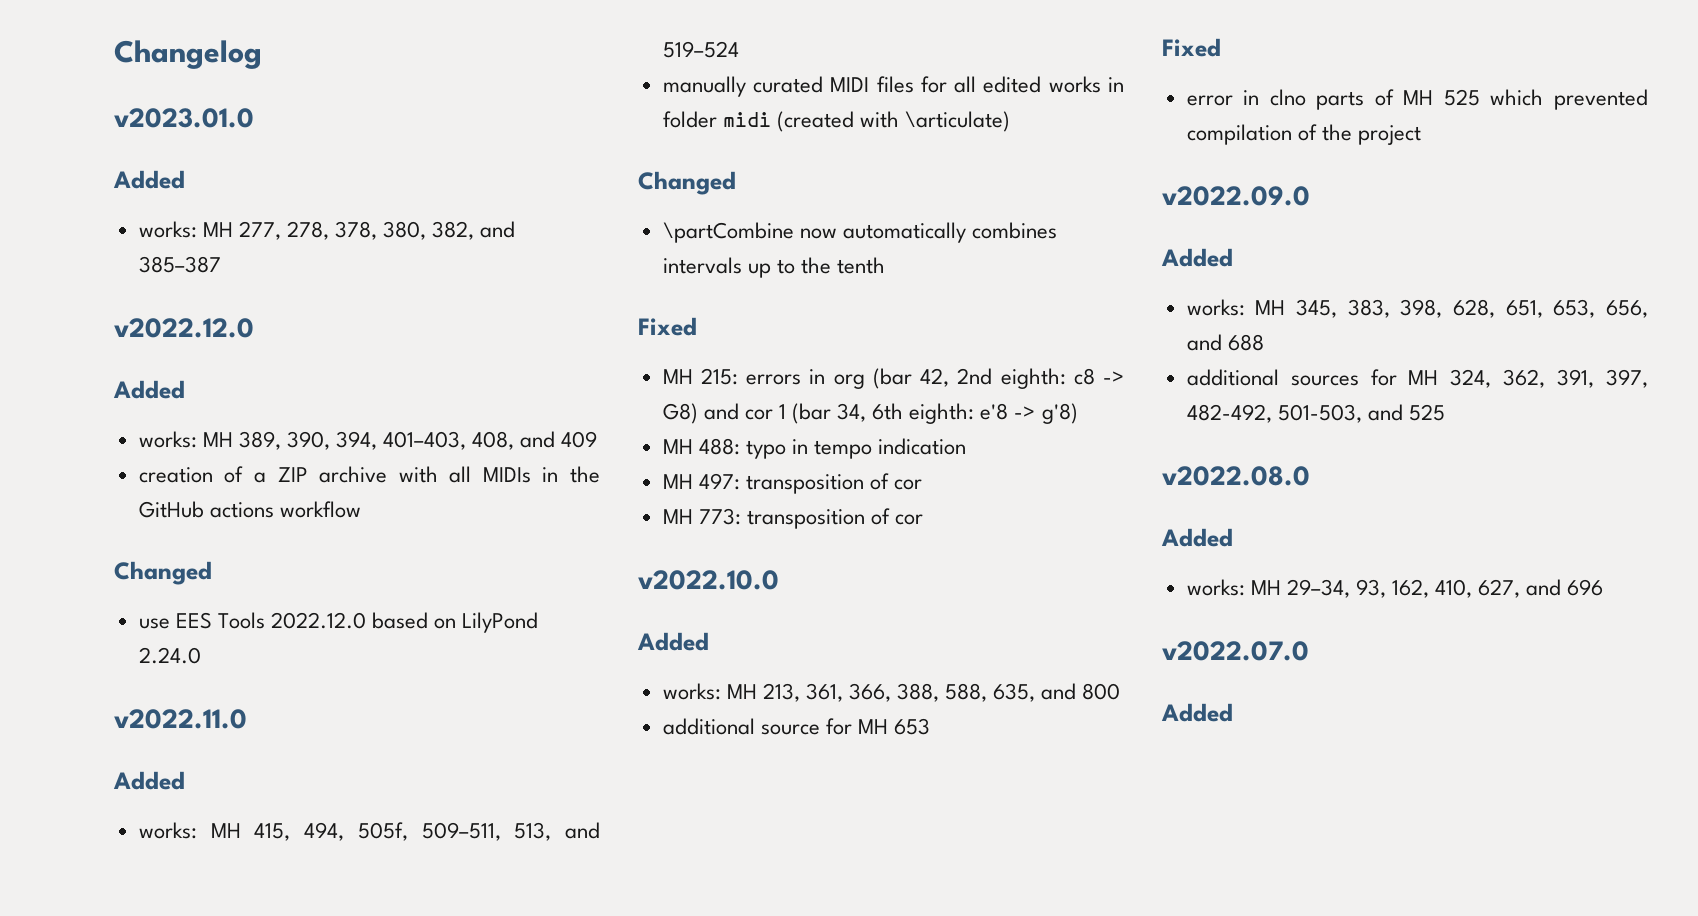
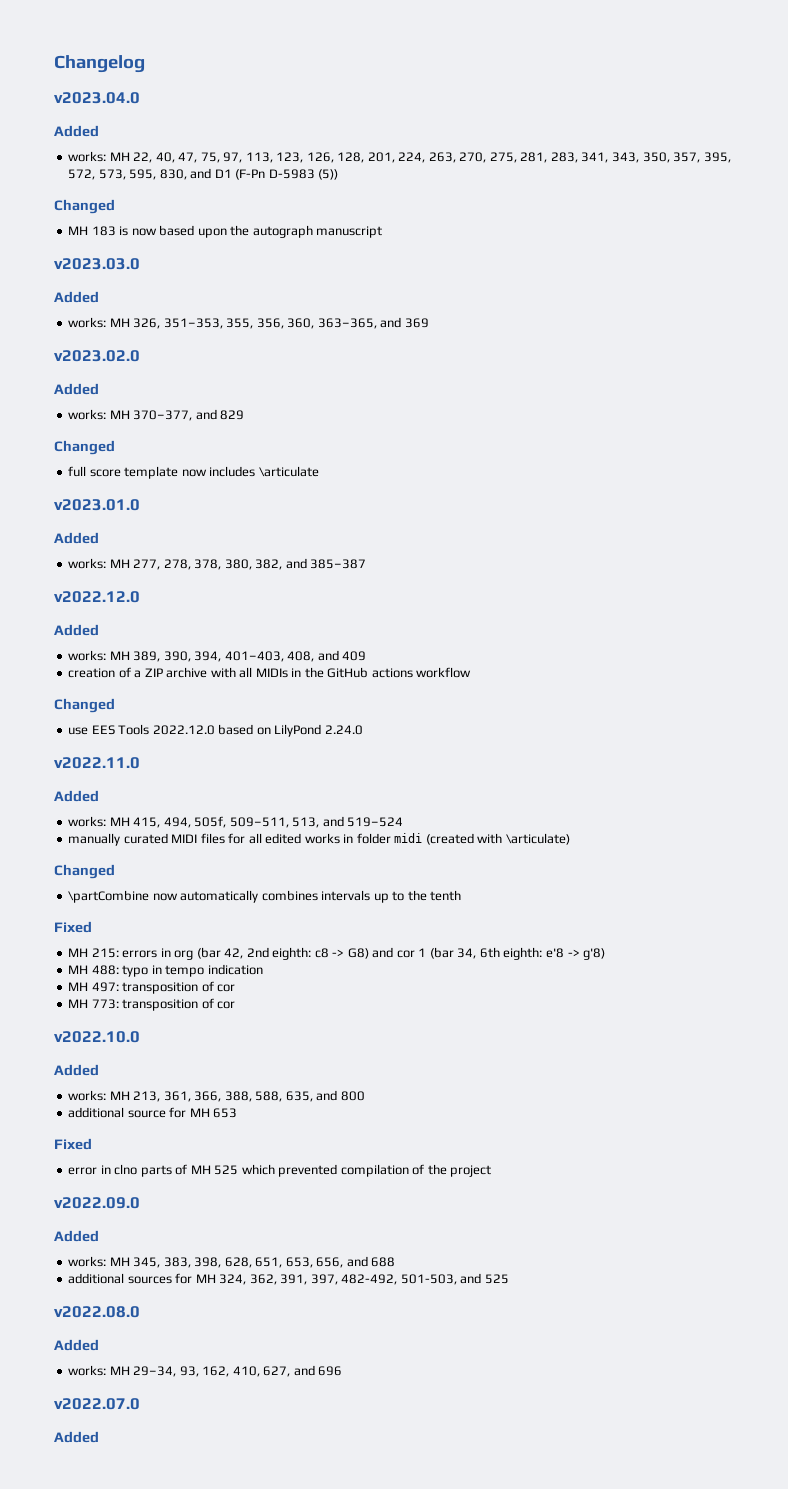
(262, 54) none -> [54,92,140,104] [54,125,99,137] [68,151,731,163] [68,168,339,180] [54,199,115,214] [68,225,383,238] [54,258,140,270] [54,291,99,303] [68,317,429,329] [54,350,140,362] [54,383,99,395] [68,409,245,421] [54,440,115,455] [68,466,319,479] // v2023.04.0 // Added // works: MH 22, 40, 47, 75, 97, 113, 123, 126, 128, 201, 224, 263, 270, 275, 281, 283, 341, 343, 350, 357, 395, 572, 573, 595, 830, and D1 (F-Pn D-5983 (5)) // Changed // MH 183 is now based upon the autograph manuscript // v2023.03.0 // Added // works: MH 326, 351–353, 355, 356, 360, 363–365, and 369 // v2023.02.0 // Added // works: MH 370–377, and 829 // Changed // full score template now includes \articulate

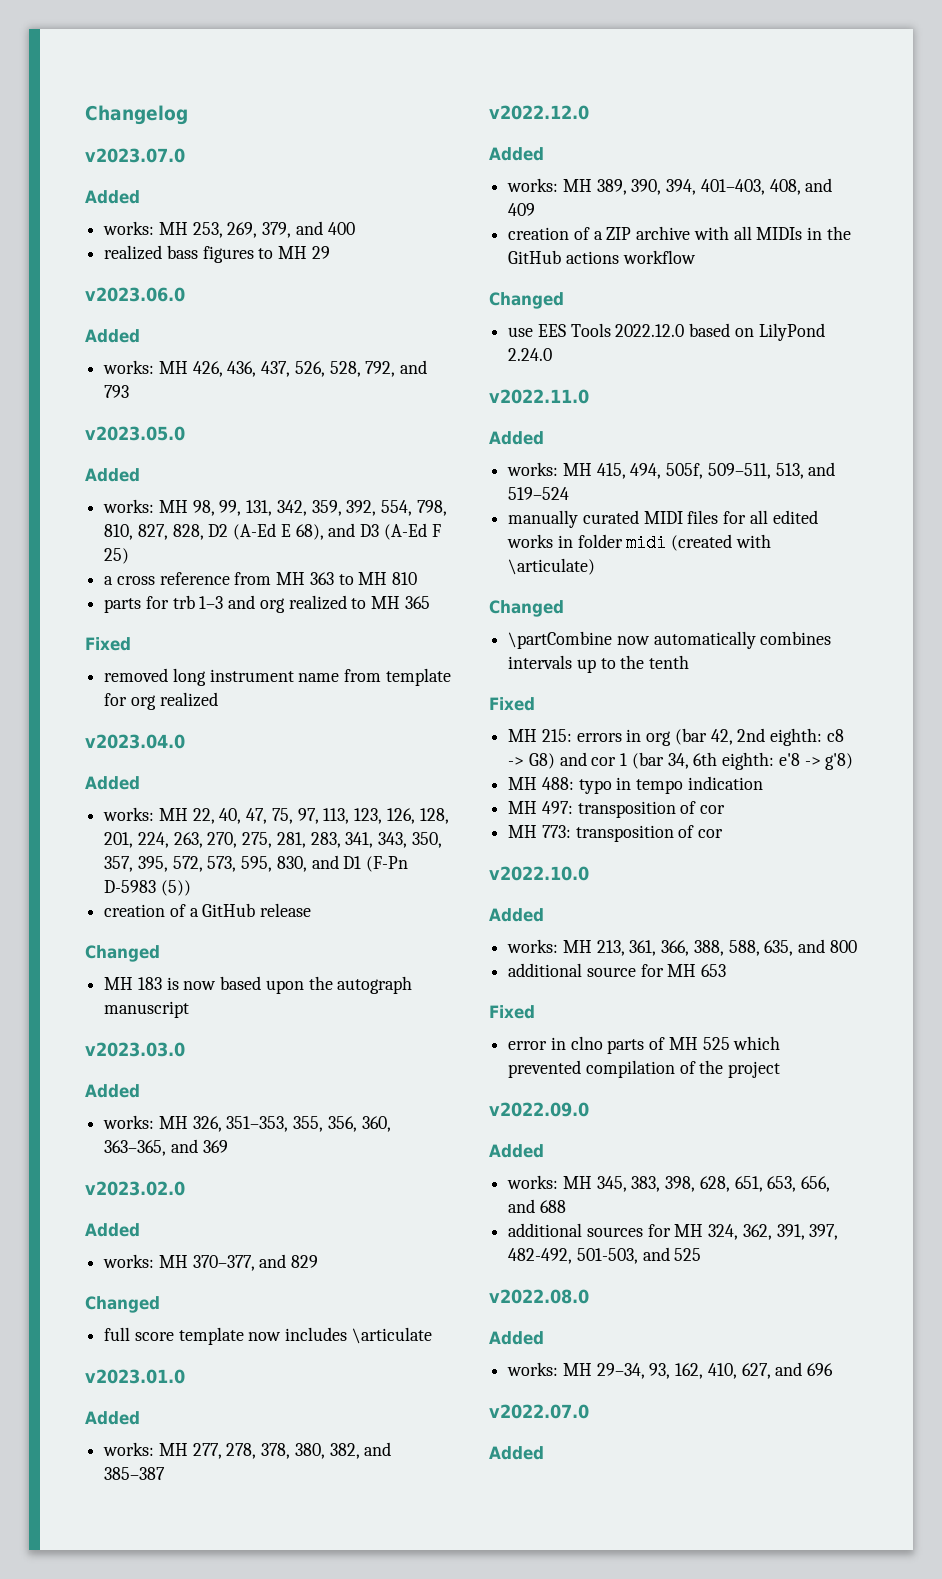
(145, 64) none -> [85,148,185,163] [85,190,140,204] [103,221,355,238] [104,245,330,263] [85,287,185,302] [85,329,140,343] [103,360,428,377] [104,385,130,398] [85,426,185,441] [85,468,140,482] [103,499,447,516] [104,523,441,540] [104,548,130,564] [104,572,418,585] [104,595,430,613] [85,637,131,651] [104,668,451,686] [104,692,218,710] // v2023.07.0 // Added // works: MH 253, 269, 379, and 400 // realized bass figures to MH 29 // v2023.06.0 // Added // works: MH 426, 436, 437, 526, 528, 792, and 793 // v2023.05.0 // Added // works: MH 98, 99, 131, 342, 359, 392, 554, 798, 810, 827, 828, D2 (A-Ed E 68), and D3 (A-Ed F 25) // a cross reference from MH 363 to MH 810 // parts for trb 1–3 and org realized to MH 365 // Fixed // removed long instrument name from template for org realized
(339, 174) none -> [104,903,312,917] // creation of a GitHub release

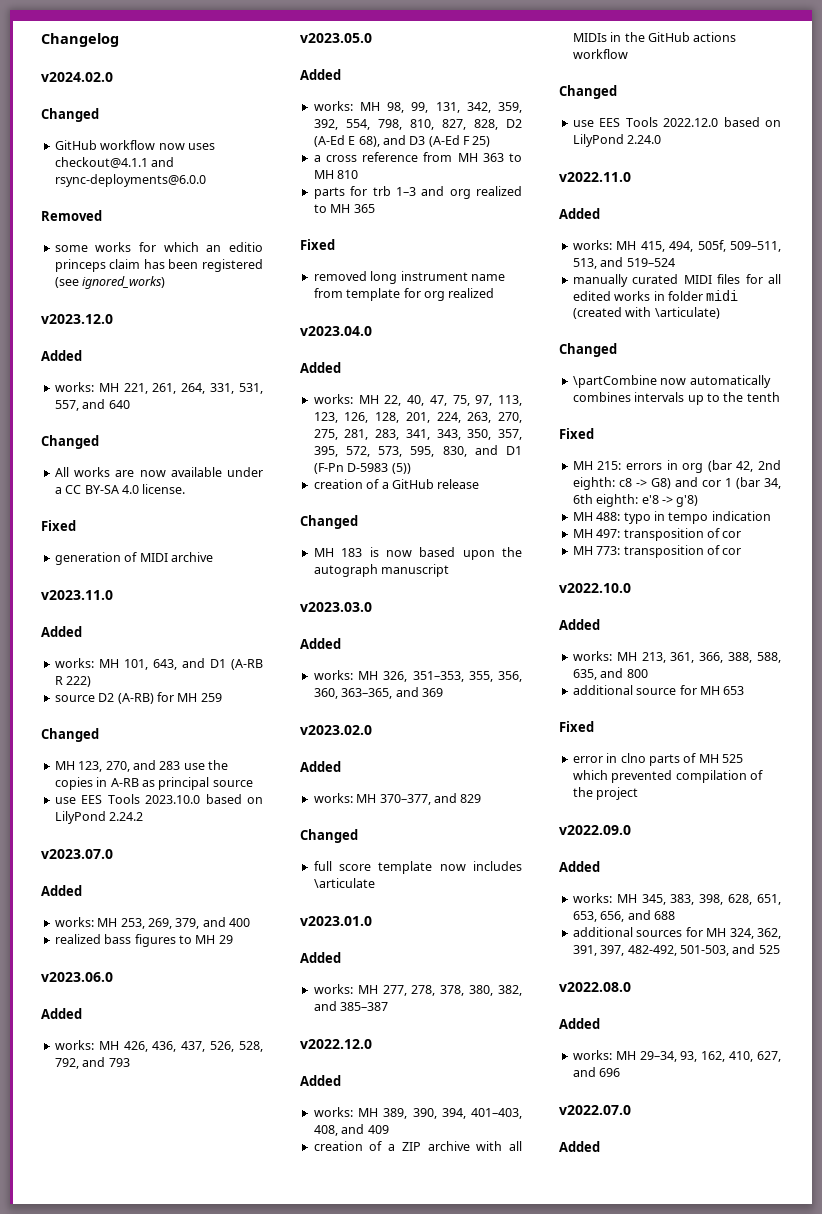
(188, 115) none -> [41,72,113,82] [41,108,99,122] [54,140,215,150] [54,157,175,168] [54,174,206,187] [41,210,102,221] [54,242,263,252] [54,259,263,272] [54,276,166,289] [41,314,113,324] [41,350,82,361] [54,382,263,394] [54,399,130,411] [41,435,99,449] [54,467,263,477] [54,484,186,494] [41,520,76,531] [54,552,213,565] [41,590,113,600] [41,626,82,637] [54,658,263,670] [54,676,92,687] [54,692,222,704] [41,728,99,742] [54,760,228,772] [54,777,253,790] [54,794,263,804] [54,811,144,824] // v2024.02.0 // Changed // GitHub workflow now uses checkout@4.1.1 and rsync-deployments@6.0.0 // Removed // some works for which an editio princeps claim has been registered (see ignored_works) // v2023.12.0 // Added // works: MH 221, 261, 264, 331, 531, 557, and 640 // Changed // All works are now available under a CC BY-SA 4.0 license. // Fixed // generation of MIDI archive // v2023.11.0 // Added // works: MH 101, 643, and D1 (A-RB R 222) // source D2 (A-RB) for MH 259 // Changed // MH 123, 270, and 283 use the copies in A-RB as principal source // use EES Tools 2023.10.0 based on LilyPond 2.24.2

